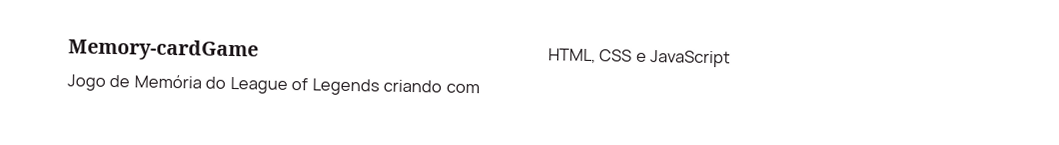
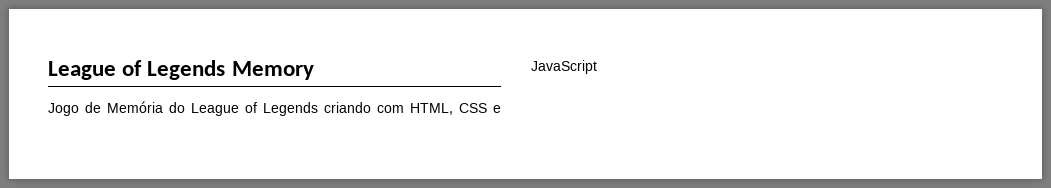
[68,38,259,62] Memory-cardGame -> [48,60,314,80] League of Legends Memory

